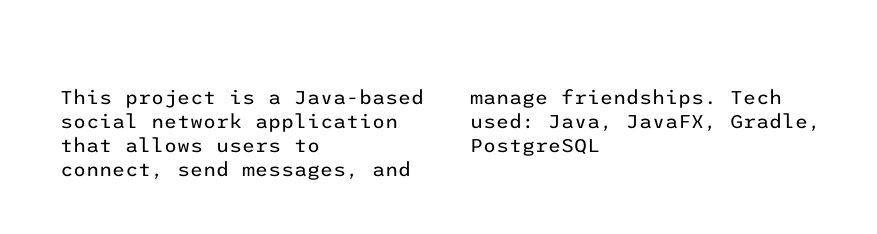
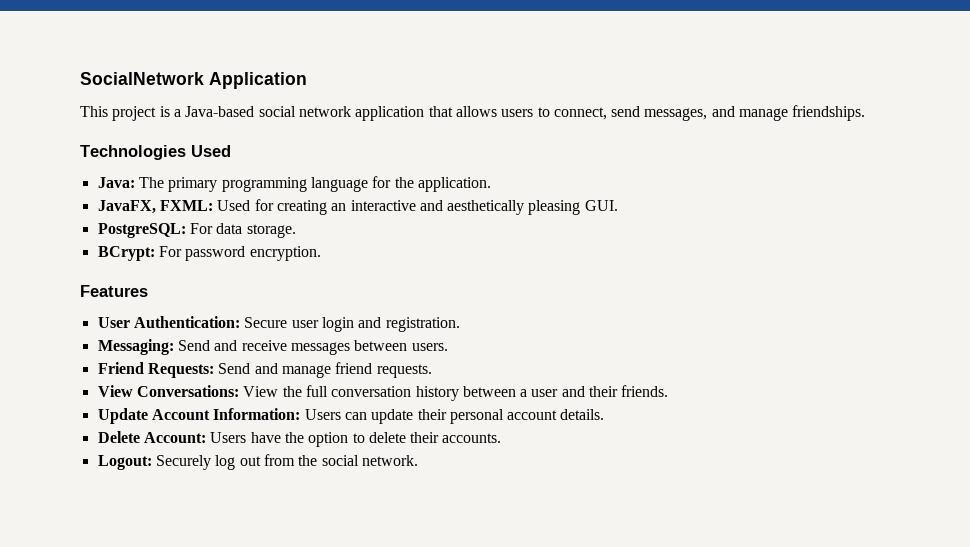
(60, 97) none -> [80,72,307,89] SocialNetwork Application //
[730,89,782,105] [470,113,821,132] [470,138,600,156] Tech used: Java, JavaFX, Gradle, PostgreSQL -> [80,145,231,160] [97,176,491,192] [97,199,618,215] [97,223,296,238] [97,246,321,261] [80,285,148,297] [97,316,460,332] [97,339,448,355] [97,362,432,378] [97,385,669,401] [97,408,605,424] [97,431,502,447] [97,454,418,470] // Technologies Used // Java: The primary programming language for the application. // JavaFX, FXML: Used for creating an interactive and aesthetically pleasing GUI. // PostgreSQL: For data storage. // BCrypt: For password encryption. // Features // User Authentication: Secure user login and registration. // Messaging: Send and receive messages between users. // Friend Requests: Send and manage friend requests. // View Conversations: View the full conversation history between a user and their friends. // Update Account Information: Users can update their personal account details. // Delete Account: Users have the option to delete their accounts. // Logout: Securely log out from the social network.

